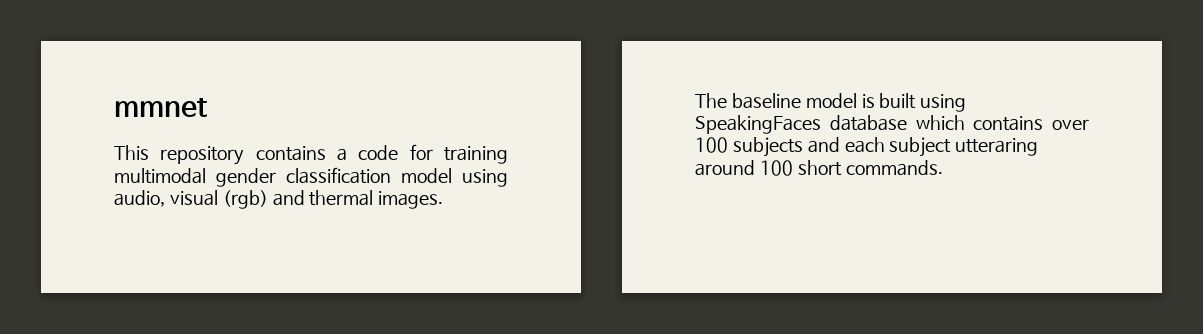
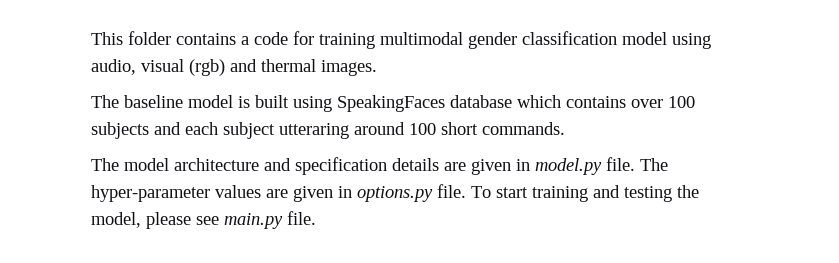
[114,98,207,117] [114,145,245,165] mmnet // This repository -> [91,31,171,45] This folder
(943, 168) none -> [91,157,668,175] [91,184,699,202] [91,211,316,229] // The model architecture and specification details are given in model.py file. The hyper-parameter values are given in options.py file. To start training and testing the model, please see main.py file.

